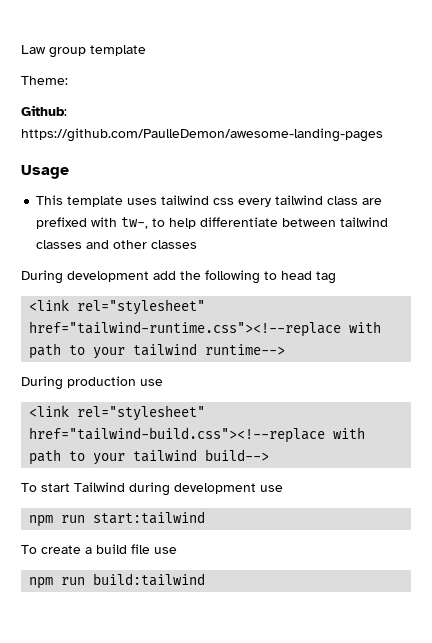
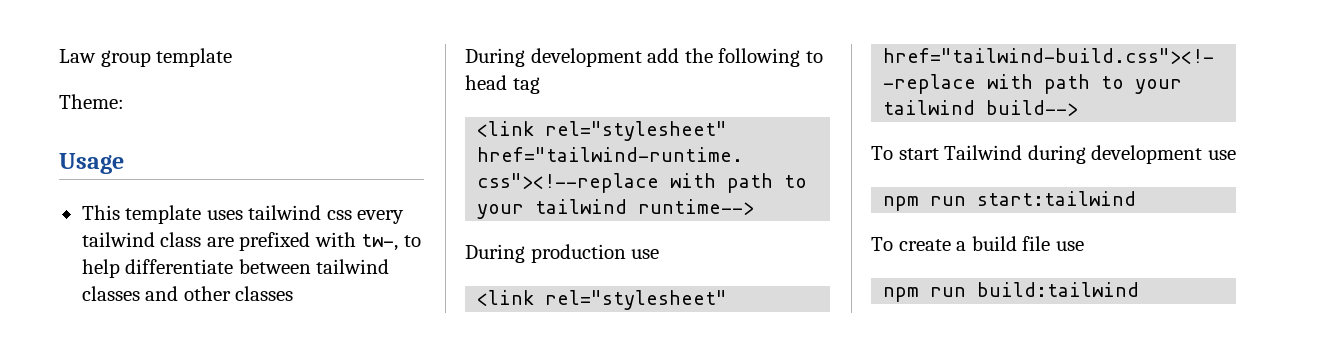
[21,105,67,116] [21,128,383,142] // Github: https://github.com/PaulleDemon/awesome-landing-pages -> (124, 101) none

